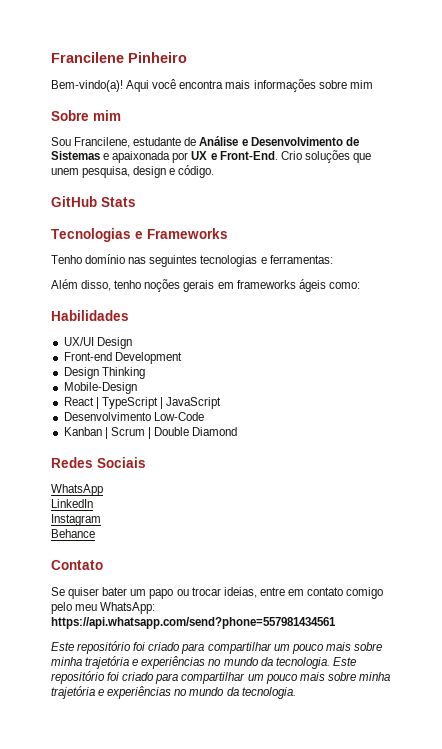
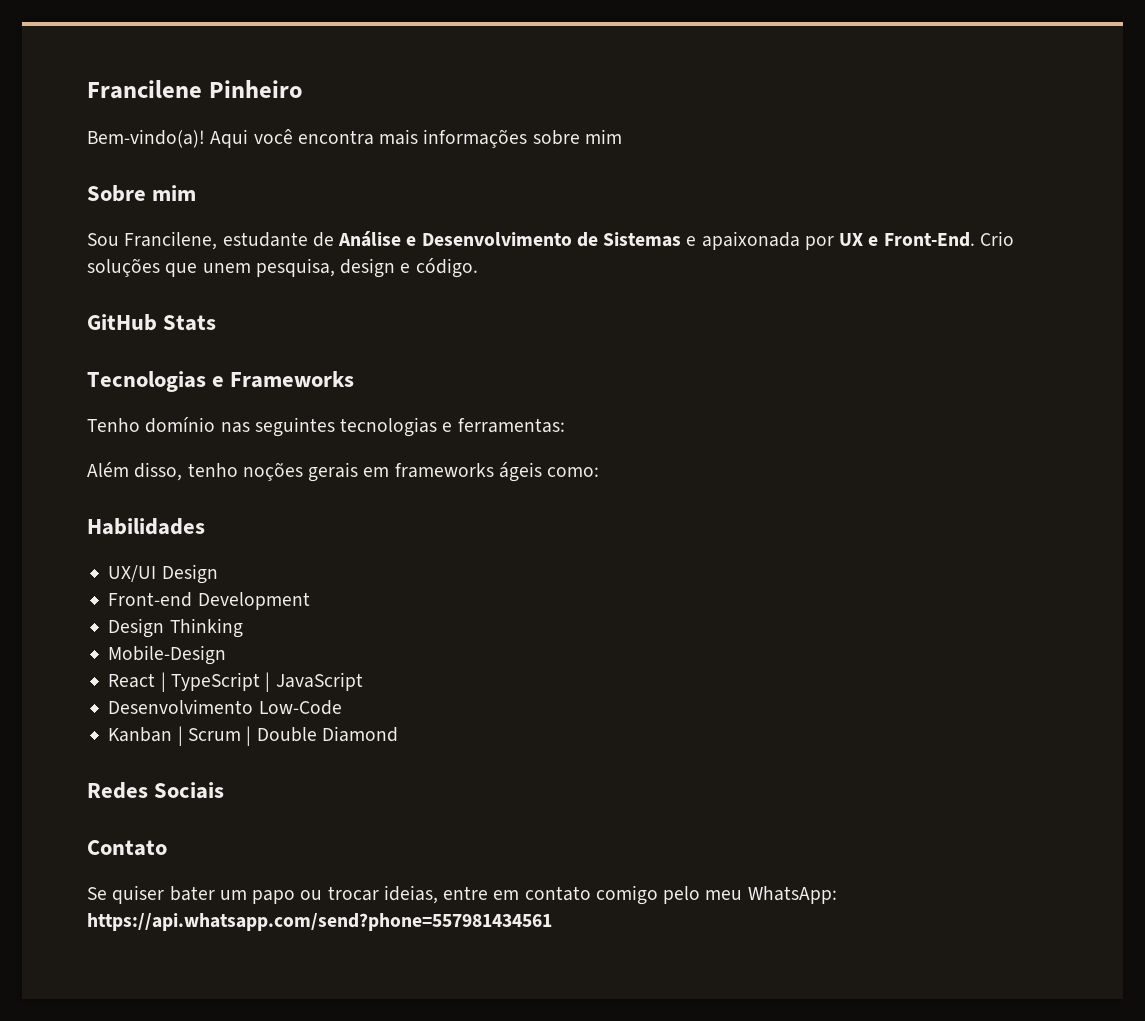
[51,484,103,496] [51,499,93,508] [51,514,101,526] [51,529,95,538] // WhatsApp // LinkedIn // Instagram // Behance -> (225, 790) none
[51,641,382,654] [51,656,356,669] [51,671,390,684] [51,686,296,699] // Este repositório foi criado para compartilhar um pouco mais sobre minha trajetória e experiências no mundo da tecnologia. Este repositório foi criado para compartilhar um pouco mais sobre minha trajetória e experiências no mundo da tecnologia. -> (552, 922) none

